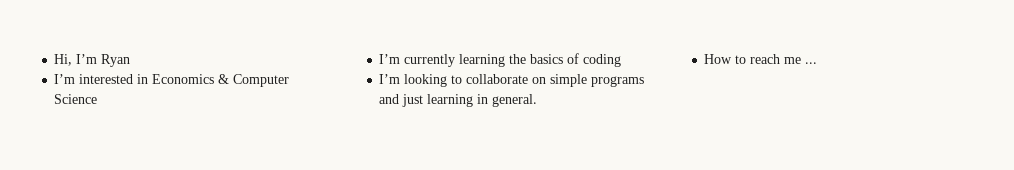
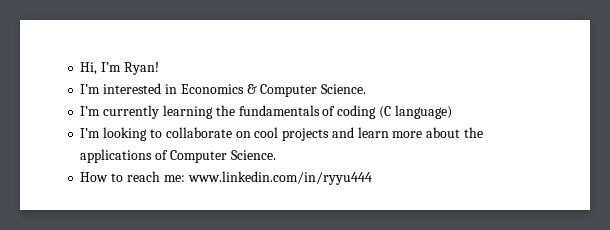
[101,54,131,67] Ryan -> [123,62,159,75] Ryan!
[54,94,98,104] Science -> [321,84,367,94] Science.
[530,54,564,64] basics -> [238,105,320,116] fundamentals
(622, 60) none -> [378,105,452,119] (C language)
[550,74,645,87] [379,94,538,107] simple programs and just learning in general. -> [254,127,483,141] [80,149,276,163] cool projects and learn more about the applications of Computer Science.
[784,57,818,64] me ... -> [163,171,372,185] me: www.linkedin.com/in/ryyu444

